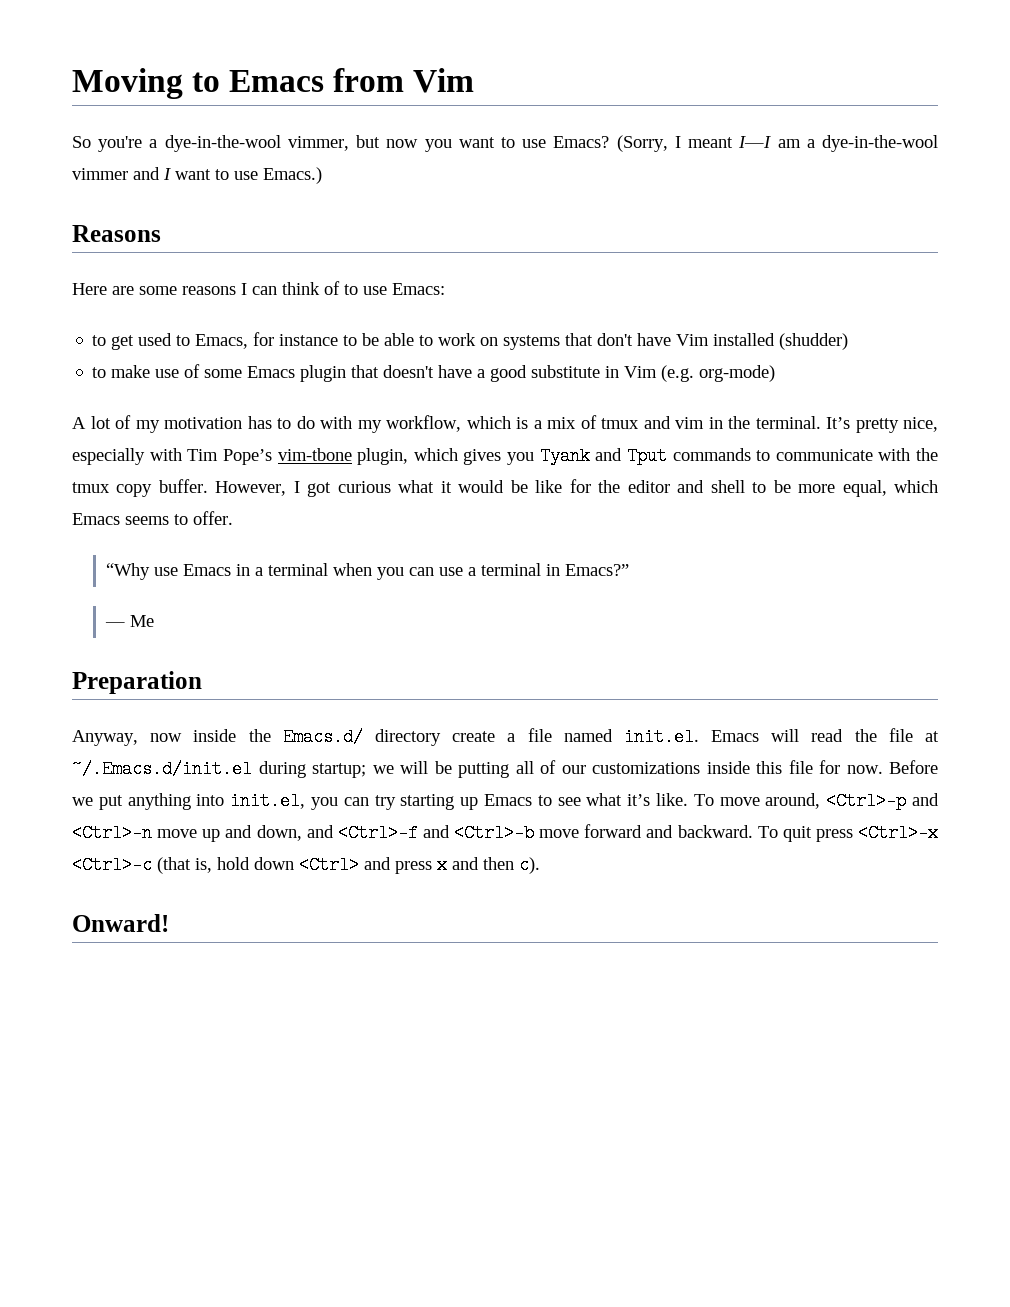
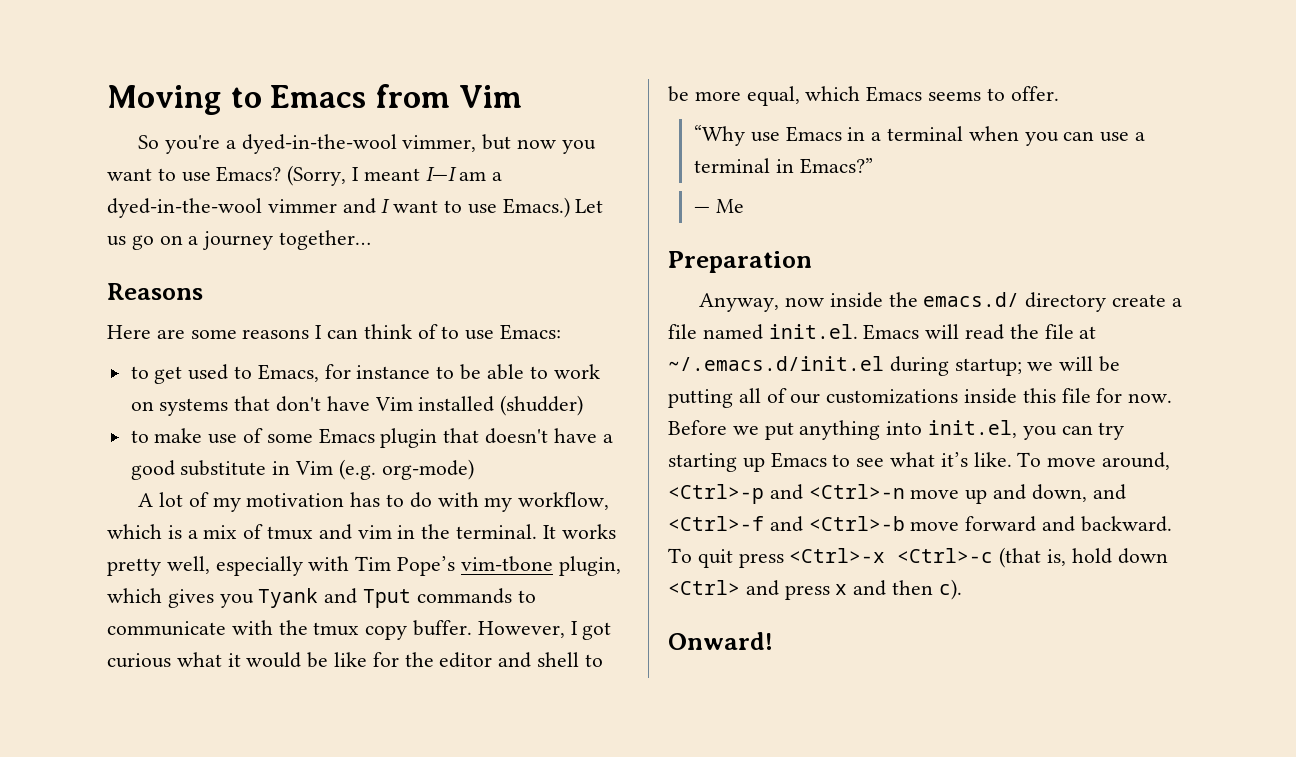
[164,135,281,152] dye-in-the-wool -> [241,134,397,154] dyed-in-the-wool
[821,135,938,152] dye-in-the-wool -> [107,198,262,218] dyed-in-the-wool
(322, 175) none -> [575,199,604,213] [107,230,372,250] Let us go on a journey together…
[826,417,938,433] It’s pretty nice, -> [542,524,616,539] [107,556,210,576] It works pretty well,
[282,728,363,746] Emacs.d/ -> [923,292,1020,307] emacs.d/
[72,760,252,778] ~/.Emacs.d/init.el -> [668,356,884,371] ~/.emacs.d/init.el

